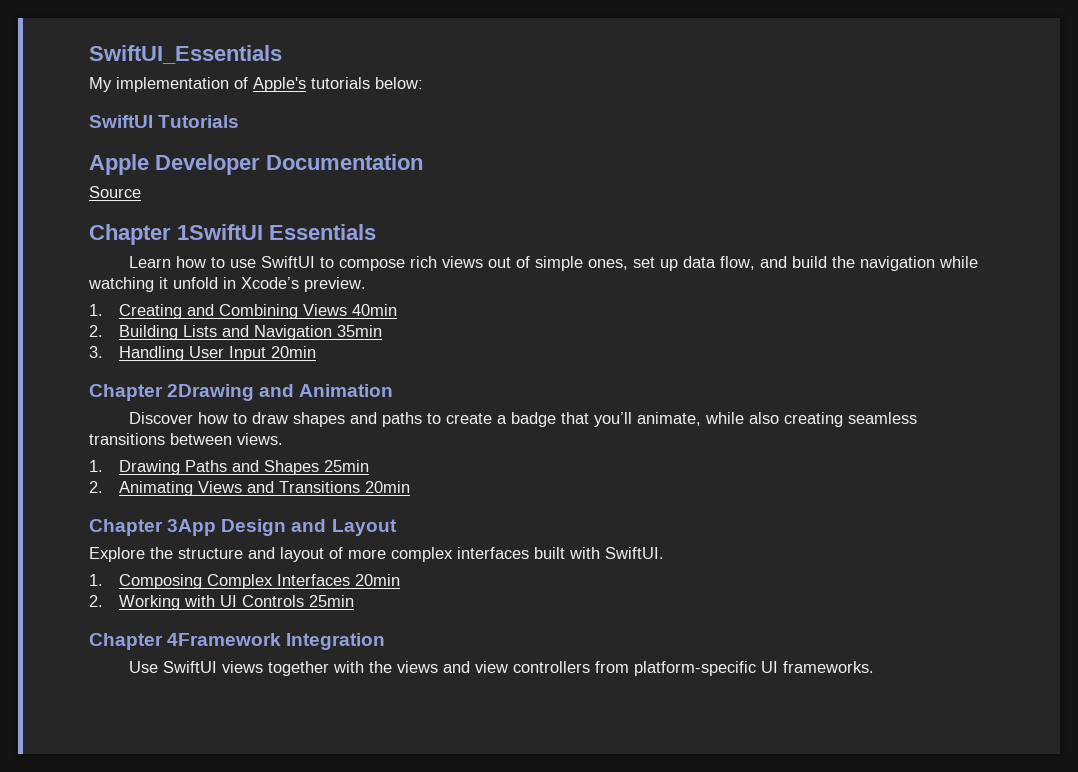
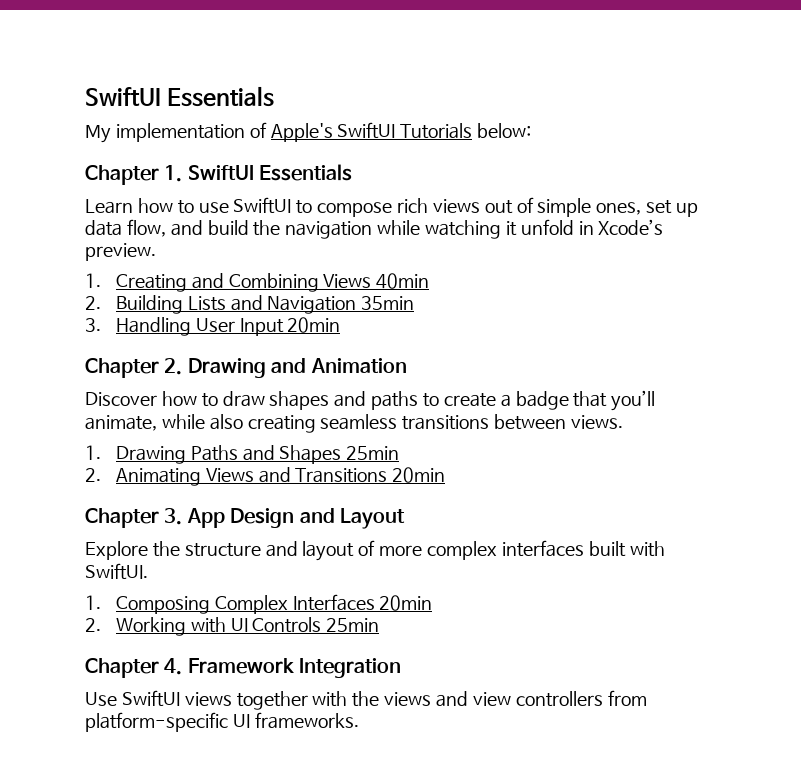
[89,45,282,64] SwiftUI_Essentials -> [85,86,275,107] SwiftUI Essentials
[311,77,370,89] tutorials -> [337,122,473,139] SwiftUI Tutorials
[89,115,240,128] [89,154,423,175] [89,186,141,198] [89,224,263,245] SwiftUI Tutorials // Apple Developer Documentation // Source // Chapter 1SwiftUI -> [85,165,254,185] Chapter 1. SwiftUI
[167,384,255,401] 2Drawing -> [164,358,266,378] 2. Drawing
[167,519,217,536] 3App -> [164,508,225,528] 3. App
[167,633,282,646] 4Framework -> [164,658,294,675] 4. Framework

